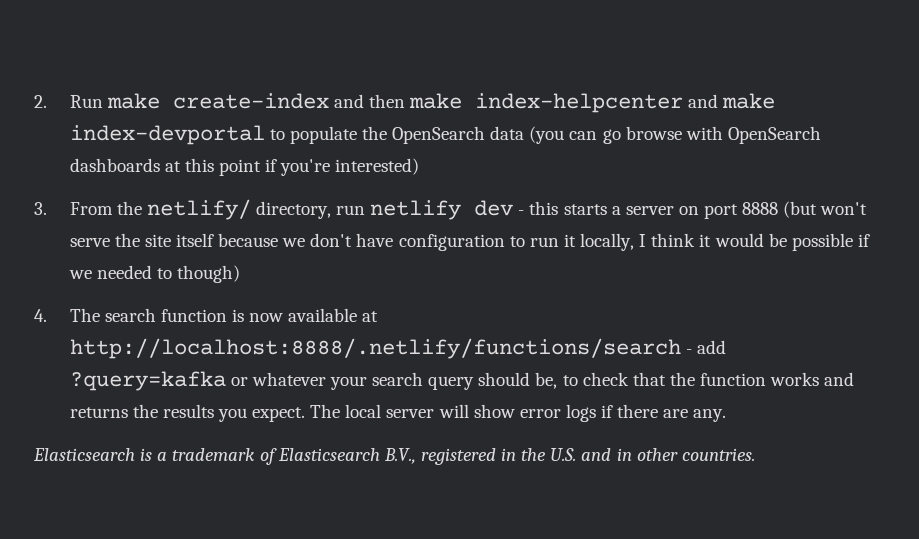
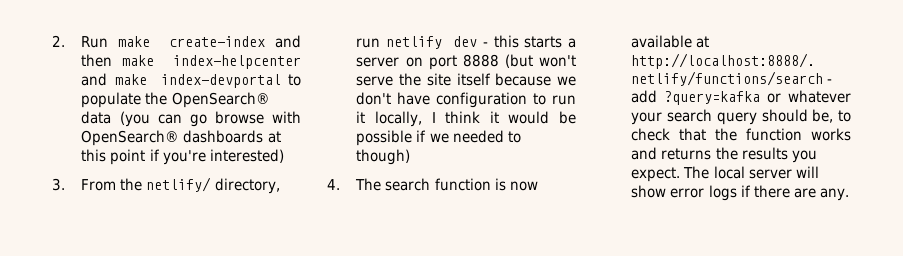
[392,126,486,144] OpenSearch -> [171,92,270,108] OpenSearch®
[727,126,821,144] OpenSearch -> [81,130,180,146] OpenSearch®
[33,448,755,465] // Elasticsearch is a trademark of Elasticsearch B.V., registered in the U.S. and in other countries. -> (849, 194) none

